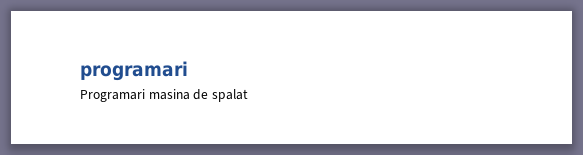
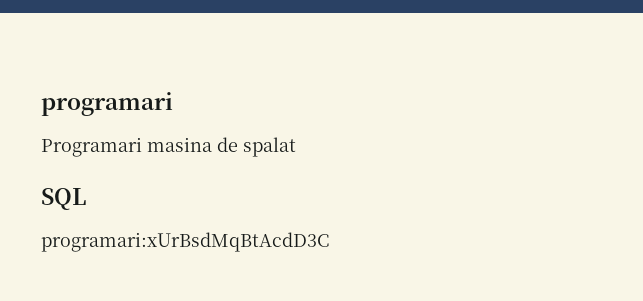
(248, 95) none -> [41,188,86,210] [41,232,329,252] // SQL // programari:xUrBsdMqBtAcdD3C

